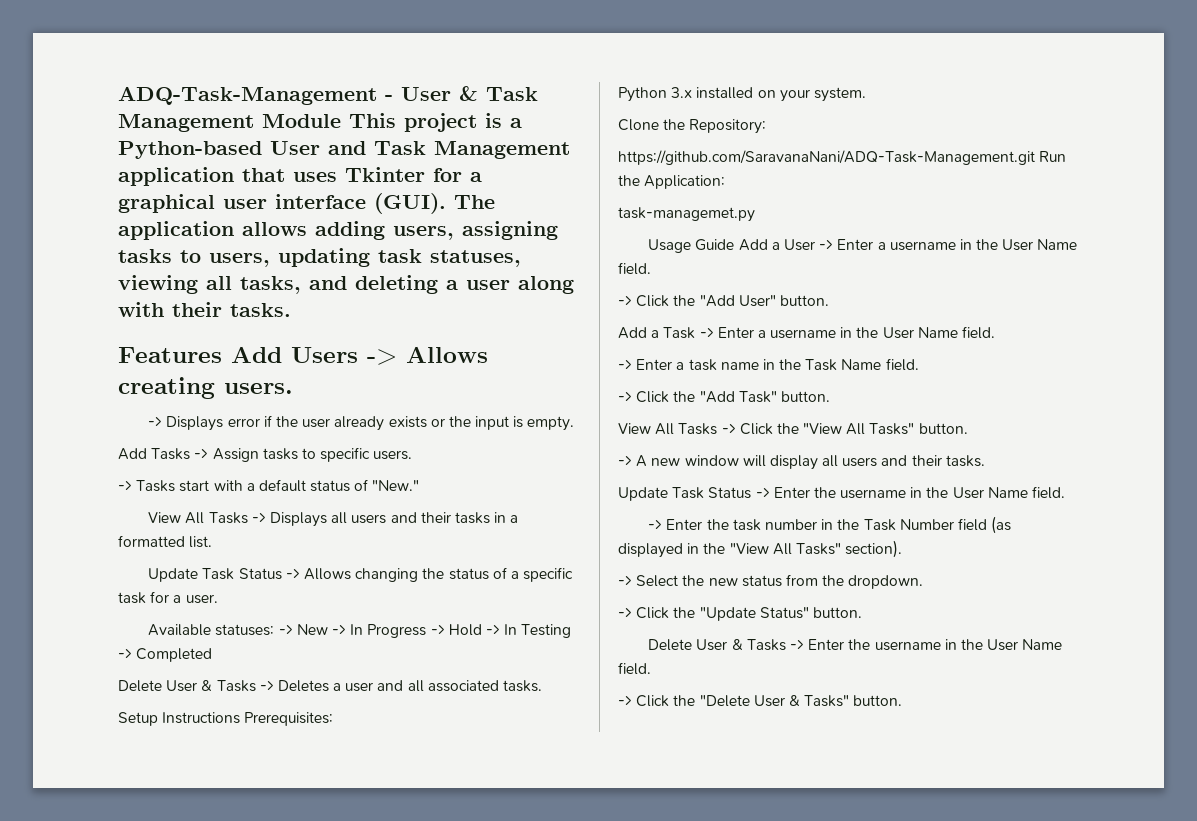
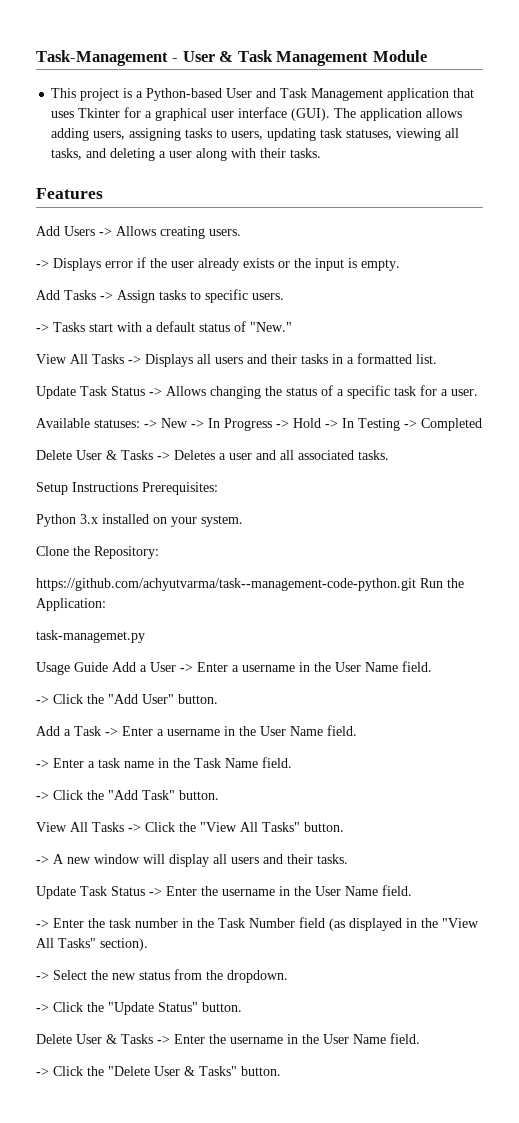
[118,86,377,105] ADQ-Task-Management -> [36,50,168,66] Task-Management
(341, 121) none -> (427, 56) //
(222, 355) none -> (103, 193) //
[618,150,1035,165] https://github.com/SaravanaNani/ADQ-Task-Management.git -> [36,578,416,591] https://github.com/achyutvarma/task--management-code-python.git

